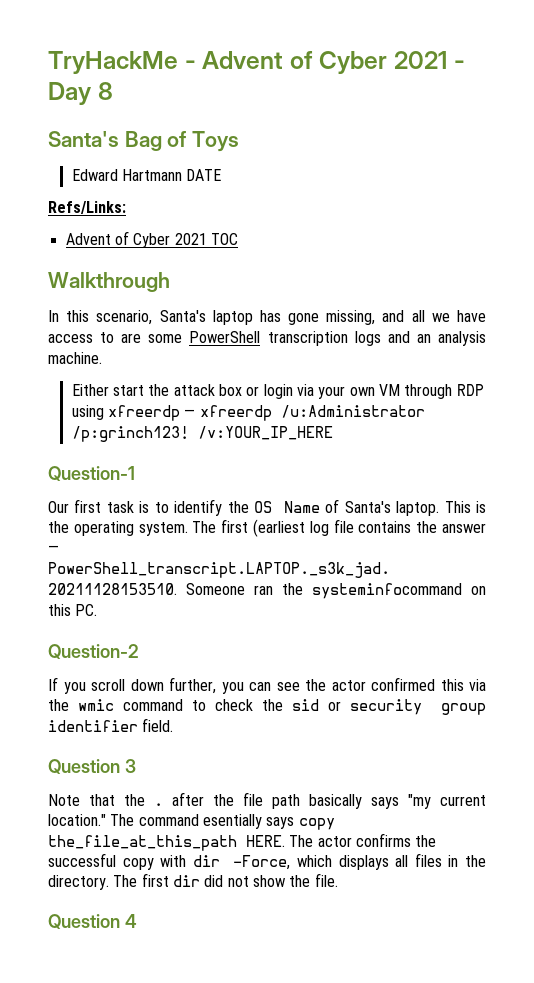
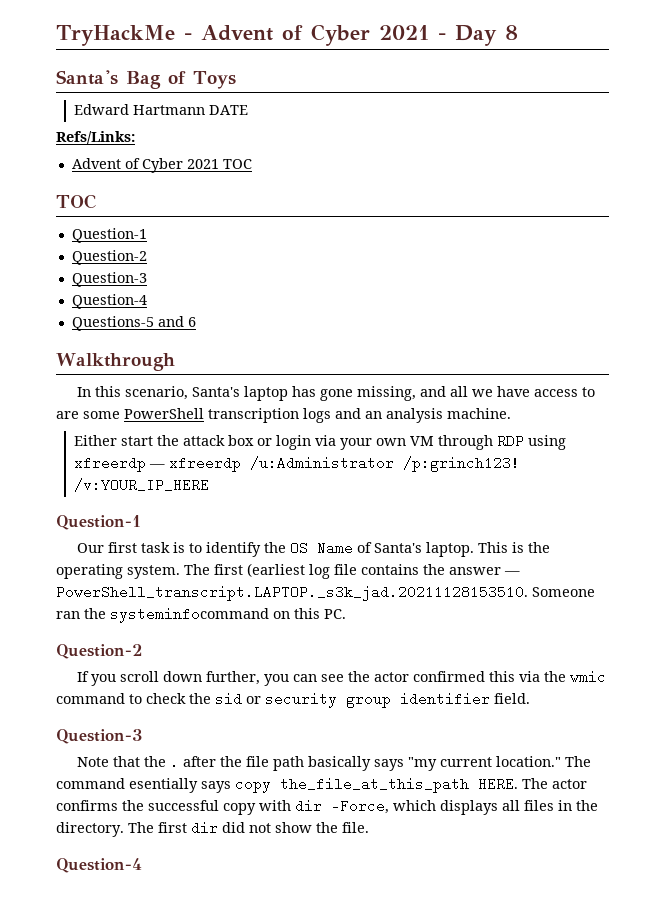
(238, 239) none -> [56,194,96,209] [71,228,147,243] [71,250,147,265] [71,272,147,287] [71,294,147,309] [71,316,196,331] // TOC // Question-1 // Question-2 // Question-3 // Question-4 // Questions-5 and 6
[48,759,136,774] Question 3 -> [56,729,142,744] Question-3
[48,914,137,929] Question 4 -> [56,858,142,873] Question-4

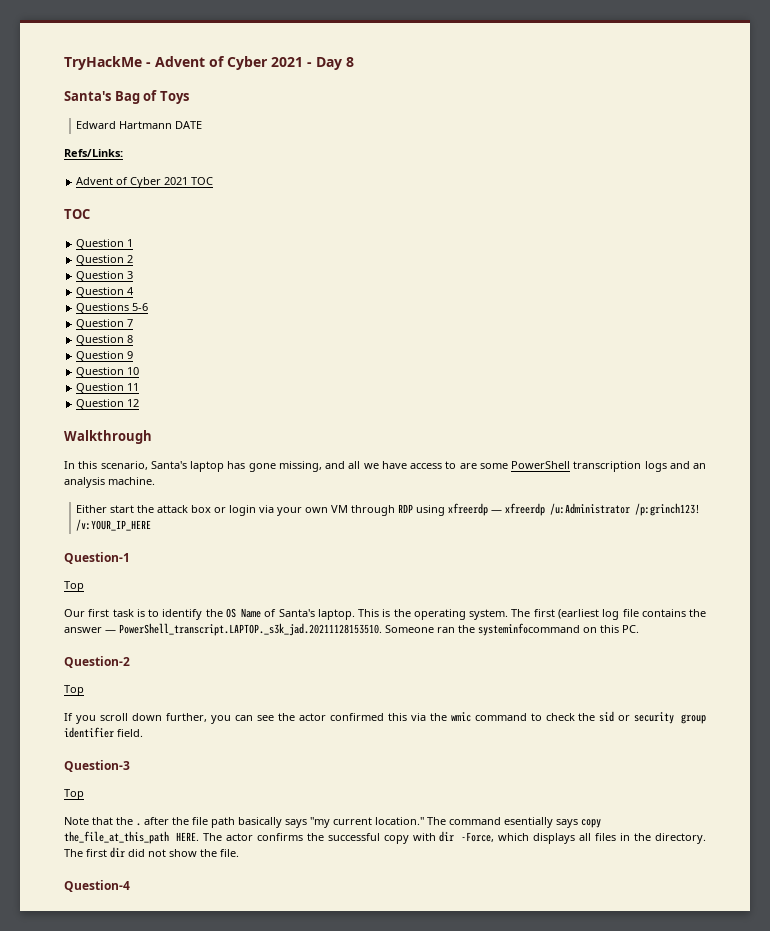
[71,228,147,243] [71,250,147,265] [71,272,147,287] [71,294,147,309] [71,316,196,331] Question-1 // Question-2 // Question-3 // Question-4 // Questions-5 and 6 -> [76,239,134,249] [76,255,134,265] [76,271,134,281] [76,287,135,297] [76,303,149,313] [76,319,134,329] [76,335,134,345] [76,351,134,361] [76,367,140,377] [76,383,140,393] [76,399,140,409] Question 1 // Question 2 // Question 3 // Question 4 // Questions 5-6 // Question 7 // Question 8 // Question 9 // Question 10 // Question 11 // Question 12
(141, 522) none -> [64,581,84,592] // Top
(142, 651) none -> [64,685,84,696] // Top
(142, 736) none -> [64,789,84,800] // Top

